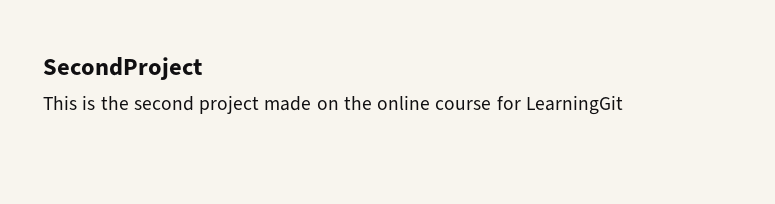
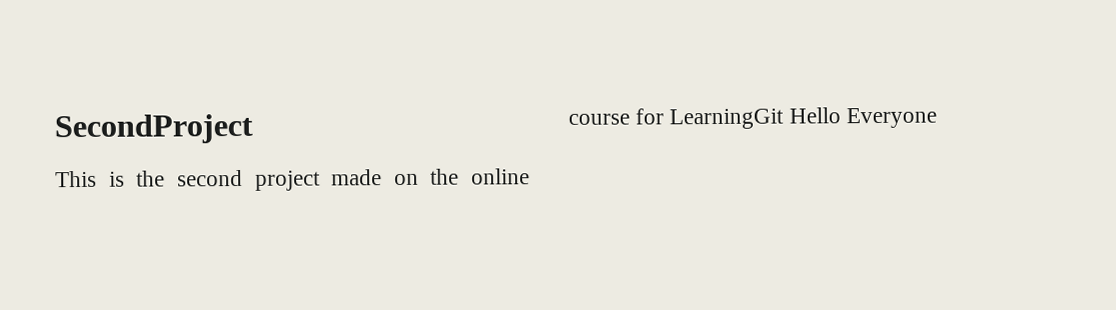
(623, 105) none -> [788,107,937,129] Hello Everyone

